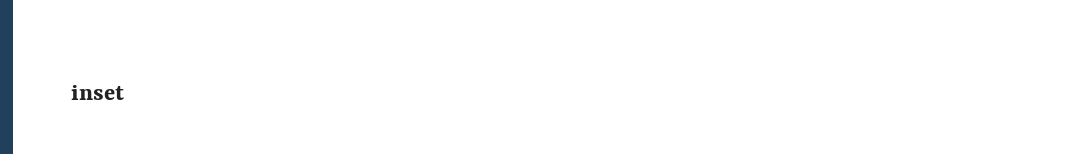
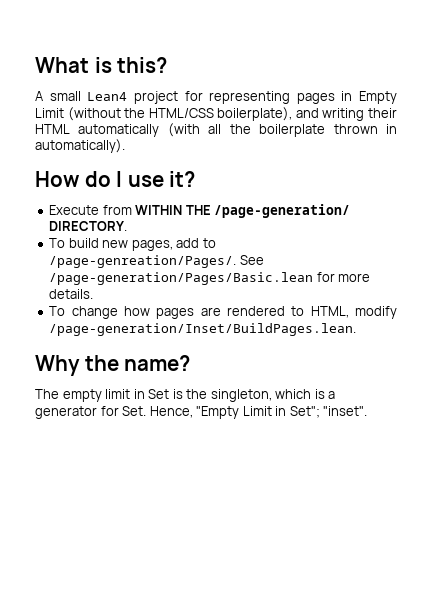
[71,85,124,100] inset -> [35,57,168,73] [35,91,397,104] [35,107,397,121] [35,123,398,137] [35,139,125,153] [35,171,196,187] [49,204,351,218] [49,221,128,231] [49,238,216,251] [49,255,264,268] [49,272,371,285] [49,289,94,299] [49,306,397,319] [49,323,357,336] [35,355,191,376] [35,389,336,402] [35,406,368,419] What is this? // A small Lean4 project for representing pages in Empty Limit (without the HTML/CSS boilerplate), and writing their HTML automatically (with all the boilerplate thrown in automatically). // How do I use it? // Execute from WITHIN THE /page-generation/ DIRECTORY. // To build new pages, add to /page-genreation/Pages/. See /page-generation/Pages/Basic.lean for more details. // To change how pages are rendered to HTML, modify /page-generation/Inset/BuildPages.lean. // Why the name? // The empty limit in Set is the singleton, which is a generator for Set. Hence, "Empty Limit in Set"; "inset".

